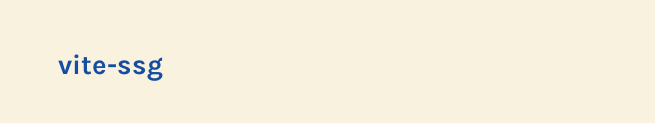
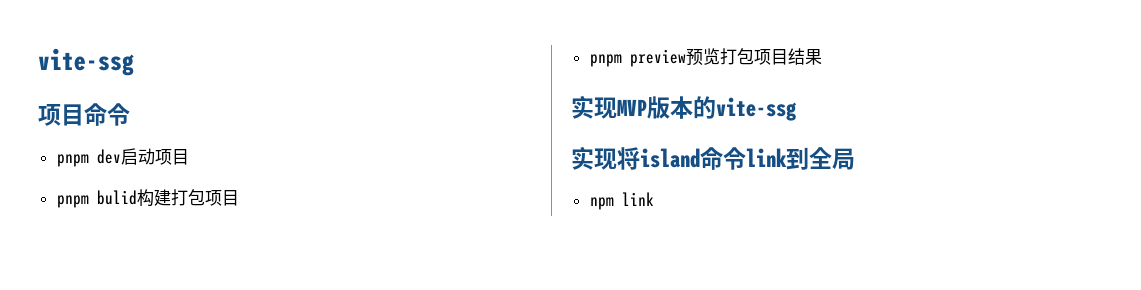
[58,54,163,81] vite-ssg -> [38,48,134,76] [38,103,130,126] [56,148,189,167] [56,189,239,208] [589,48,822,67] [571,95,797,121] [571,146,855,170] [589,192,654,210] vite-ssg // 项目命令 // pnpm dev启动项目 // pnpm bulid构建打包项目 // pnpm preview预览打包项目结果 // 实现MVP版本的vite-ssg // 实现将island命令link到全局 // npm link

